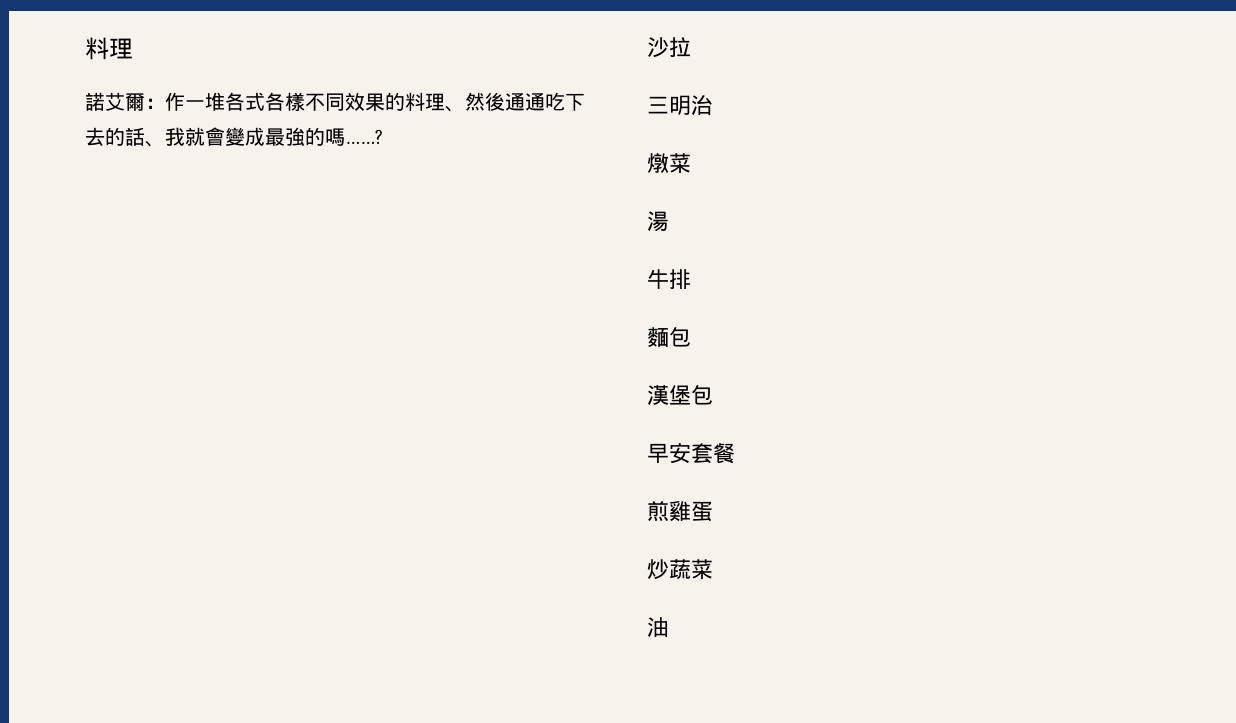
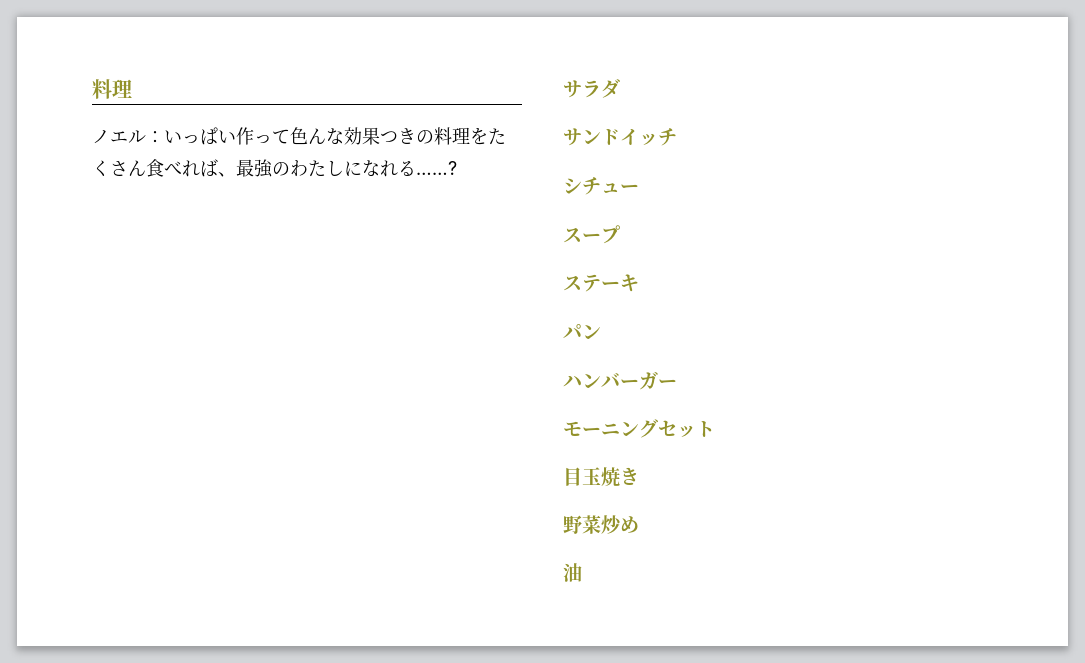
[85,92,585,112] [85,127,383,147] [647,37,691,58] [647,95,713,115] [647,153,691,174] [647,211,669,232] [647,269,691,289] [647,327,691,348] [647,385,713,405] [647,443,735,464] [647,501,713,522] [647,559,713,580] 諾艾爾：作一堆各式各樣不同效果的料理、然後通通吃下去的話、我就會變成最強的嗎……? // 沙拉 // 三明治 // 燉菜 // 湯 // 牛排 // 麵包 // 漢堡包 // 早安套餐 // 煎雞蛋 // 炒蔬菜 -> [92,127,506,145] [92,159,457,178] [563,79,620,98] [563,128,677,146] [563,177,639,195] [563,225,620,244] [563,274,639,292] [563,324,601,339] [563,371,677,390] [563,419,715,438] [563,467,639,487] [563,515,639,534] ノエル：いっぱい作って色んな効果つきの料理をたくさん食べれば、最強のわたしになれる……? // サラダ // サンドイッチ // シチュー // スープ // ステーキ // パン // ハンバーガー // モーニングセット // 目玉焼き // 野菜炒め

